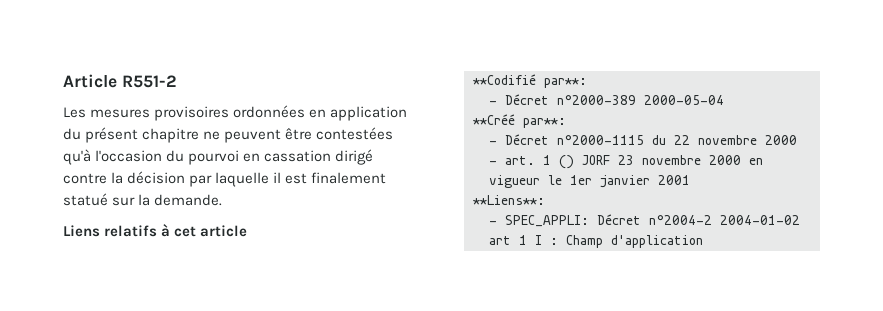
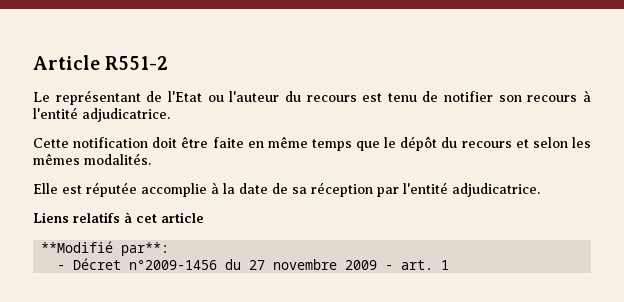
[63,105,408,121] [63,127,394,143] [63,149,374,165] [63,171,387,187] [63,193,223,206] Les mesures provisoires ordonnées en application du présent chapitre ne peuvent être contestées qu'à l'occasion du pourvoi en cassation dirigé contre la décision par laquelle il est finalement statué sur la demande. -> [33,90,592,105] [33,107,170,122] [33,136,591,151] [33,153,151,165] [33,182,540,197] Le représentant de l'Etat ou l'auteur du recours est tenu de notifier son recours à l'entité adjudicatrice. // Cette notification doit être faite en même temps que le dépôt du recours et selon les mêmes modalités. // Elle est réputée accomplie à la date de sa réception par l'entité adjudicatrice.
[473,74,587,88] [489,94,724,105] [473,114,566,128] [489,134,797,145] [489,155,763,169] [489,175,690,188] [473,195,545,205] [489,214,800,227] [489,235,703,248] **Codifié par**: // - Décret n°2000-389 2000-05-04 // **Créé par**: // - Décret n°2000-1115 du 22 novembre 2000 - art. 1 () JORF 23 novembre 2000 en vigueur le 1er janvier 2001 // **Liens**: // - SPEC_APPLI: Décret n°2004-2 2004-01-02 art 1 I : Champ d'application -> [41,241,170,256] [57,258,450,270] **Modifié par**: // - Décret n°2009-1456 du 27 novembre 2009 - art. 1

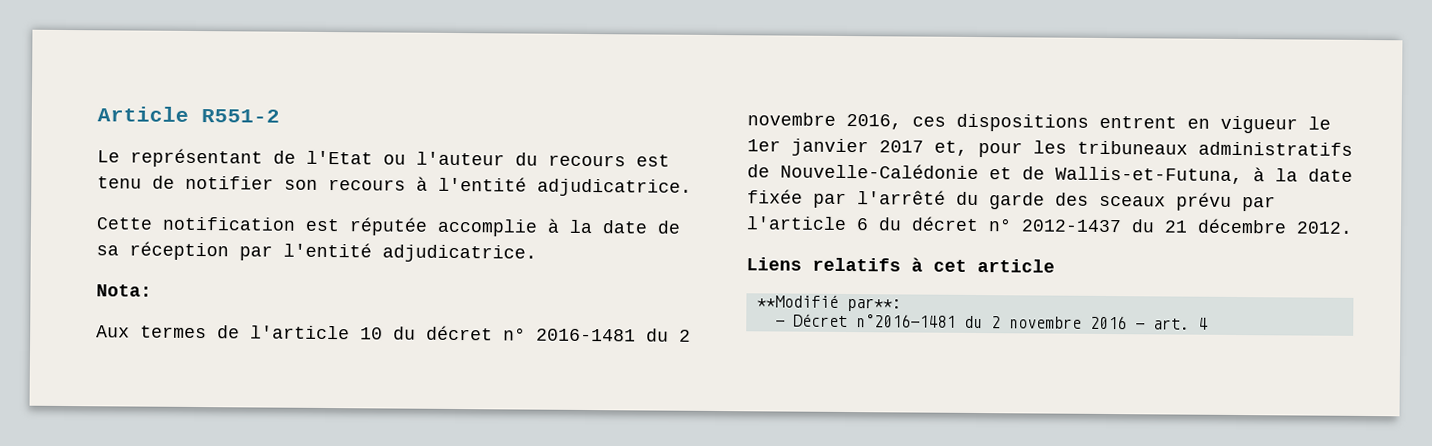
[152,136,591,151] [33,153,151,165] [33,183,58,194] doit être faite en même temps que le dépôt du recours et selon les mêmes modalités. // Elle -> (296, 223) none
(540, 190) none -> [96,284,152,297] [96,325,691,342] [747,112,1331,134] [747,138,1353,158] [747,163,1353,185] [747,189,1276,212] [746,216,1353,234] // Nota: // Aux termes de l'article 10 du décret n° 2016-1481 du 2 novembre 2016, ces dispositions entrent en vigueur le 1er janvier 2017 et, pour les tribuneaux administratifs de Nouvelle-Calédonie et de Wallis-et-Futuna, à la date fixée par l'arrêté du garde des sceaux prévu par l'article 6 du décret n° 2012-1437 du 21 décembre 2012.
[129,259,378,270] n°2009-1456 du 27 novembre 2009 -> [855,314,1127,330] n°2016-1481 du 2 novembre 2016
[441,260,450,270] 1 -> [1197,317,1208,330] 4

